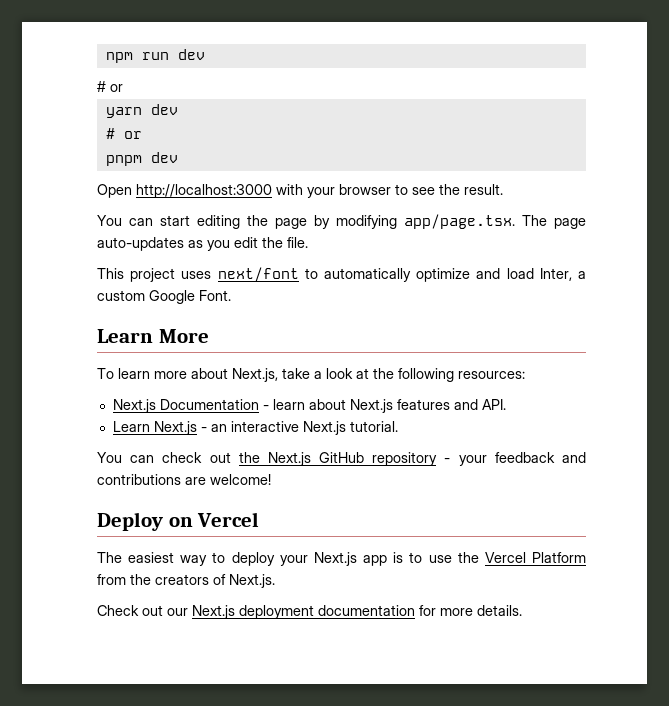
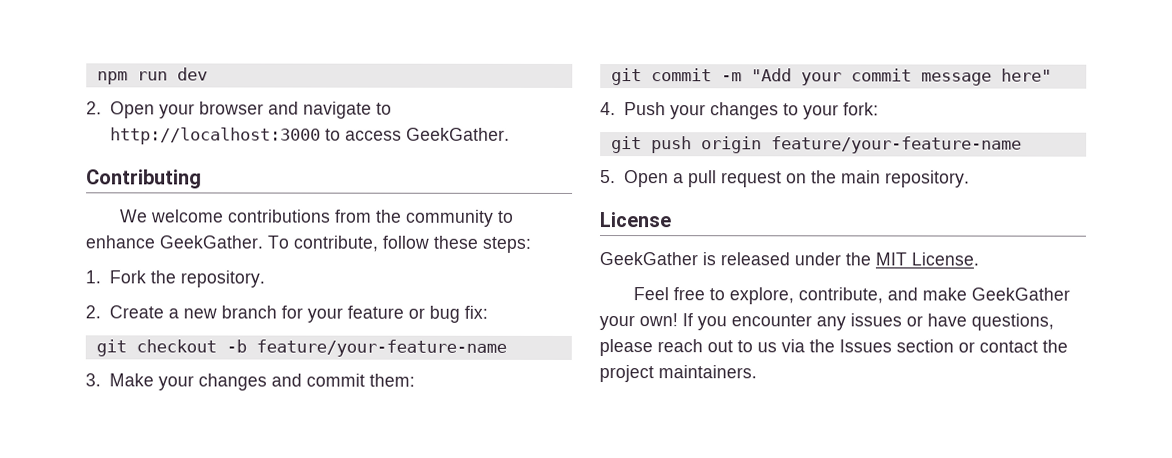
[97,81,123,92] [105,104,178,118] [105,128,142,139] [105,152,178,166] [97,184,503,198] [97,214,586,229] [97,237,308,251] [97,267,586,282] [97,290,231,304] [97,329,209,343] [97,368,525,382] [112,399,506,413] [112,421,398,435] [97,452,586,466] [97,474,271,485] [97,512,260,531] [97,552,586,566] [97,574,275,588] [97,605,522,619] # or // yarn dev // # or // pnpm dev // Open http://localhost:3000 with your browser to see the result. // You can start editing the page by modifying app/page.tsx. The page auto-updates as you edit the file. // This project uses next/font to automatically optimize and load Inter, a custom Google Font. // Learn More // To learn more about Next.js, take a look at the following resources: // Next.js Documentation - learn about Next.js features and API. // Learn Next.js - an interactive Next.js tutorial. // You can check out the Next.js GitHub repository - your feedback and contributions are welcome! // Deploy on Vercel // The easiest way to deploy your Next.js app is to use the Vercel Platform from the creators of Next.js. // Check out our Next.js deployment documentation for more details. -> [86,101,392,119] [109,127,510,145] [86,169,202,189] [119,209,514,227] [85,235,531,253] [85,270,265,288] [85,305,488,323] [95,339,507,357] [85,373,415,391] [610,68,1052,86] [600,102,879,120] [610,136,1022,154] [600,170,970,188] [600,212,672,228] [599,252,979,266] [632,287,1070,305] [599,313,1054,331] [599,339,1068,357] [599,365,757,383] 2. Open your browser and navigate to http://localhost:3000 to access GeekGather. // Contributing // We welcome contributions from the community to enhance GeekGather. To contribute, follow these steps: // 1. Fork the repository. // 2. Create a new branch for your feature or bug fix: // git checkout -b feature/your-feature-name // 3. Make your changes and commit them: // git commit -m "Add your commit message here" // 4. Push your changes to your fork: // git push origin feature/your-feature-name // 5. Open a pull request on the main repository. // License // GeekGather is released under the MIT License. // Feel free to explore, contribute, and make GeekGather your own! If you encounter any issues or have questions, please reach out to us via the Issues section or contact the project maintainers.

